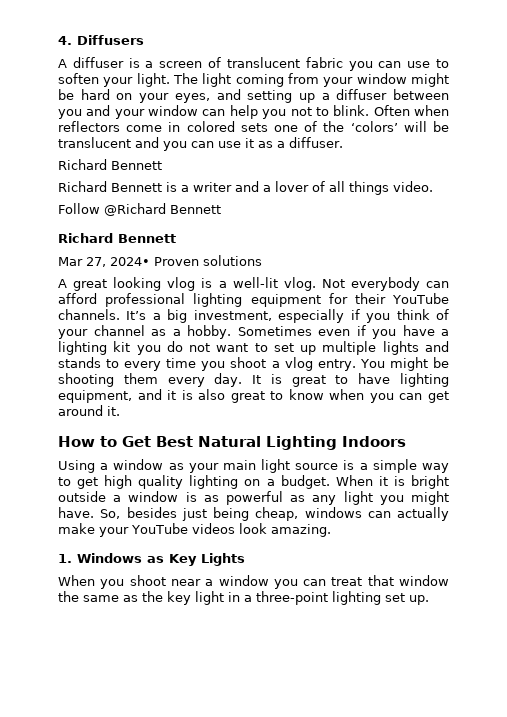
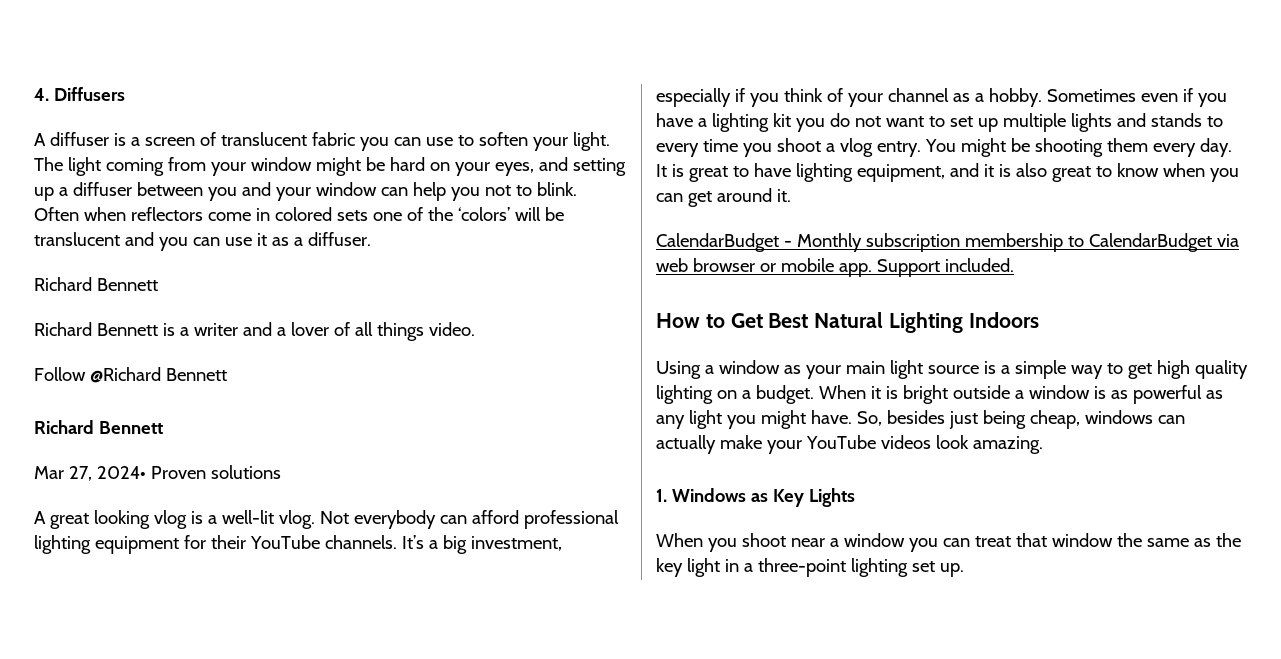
(120, 411) none -> [656,233,1239,252] [656,258,1014,277] // CalendarBudget - Monthly subscription membership to CalendarBudget via web browser or mobile app. Support included.

